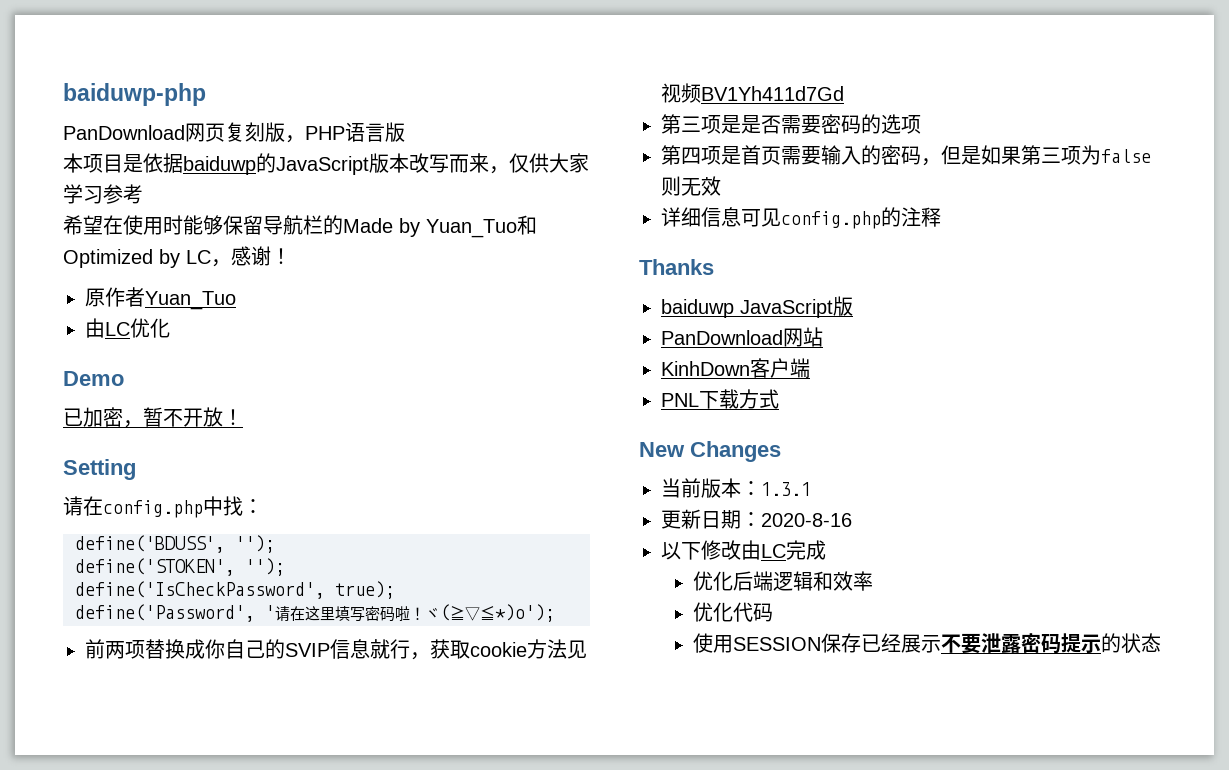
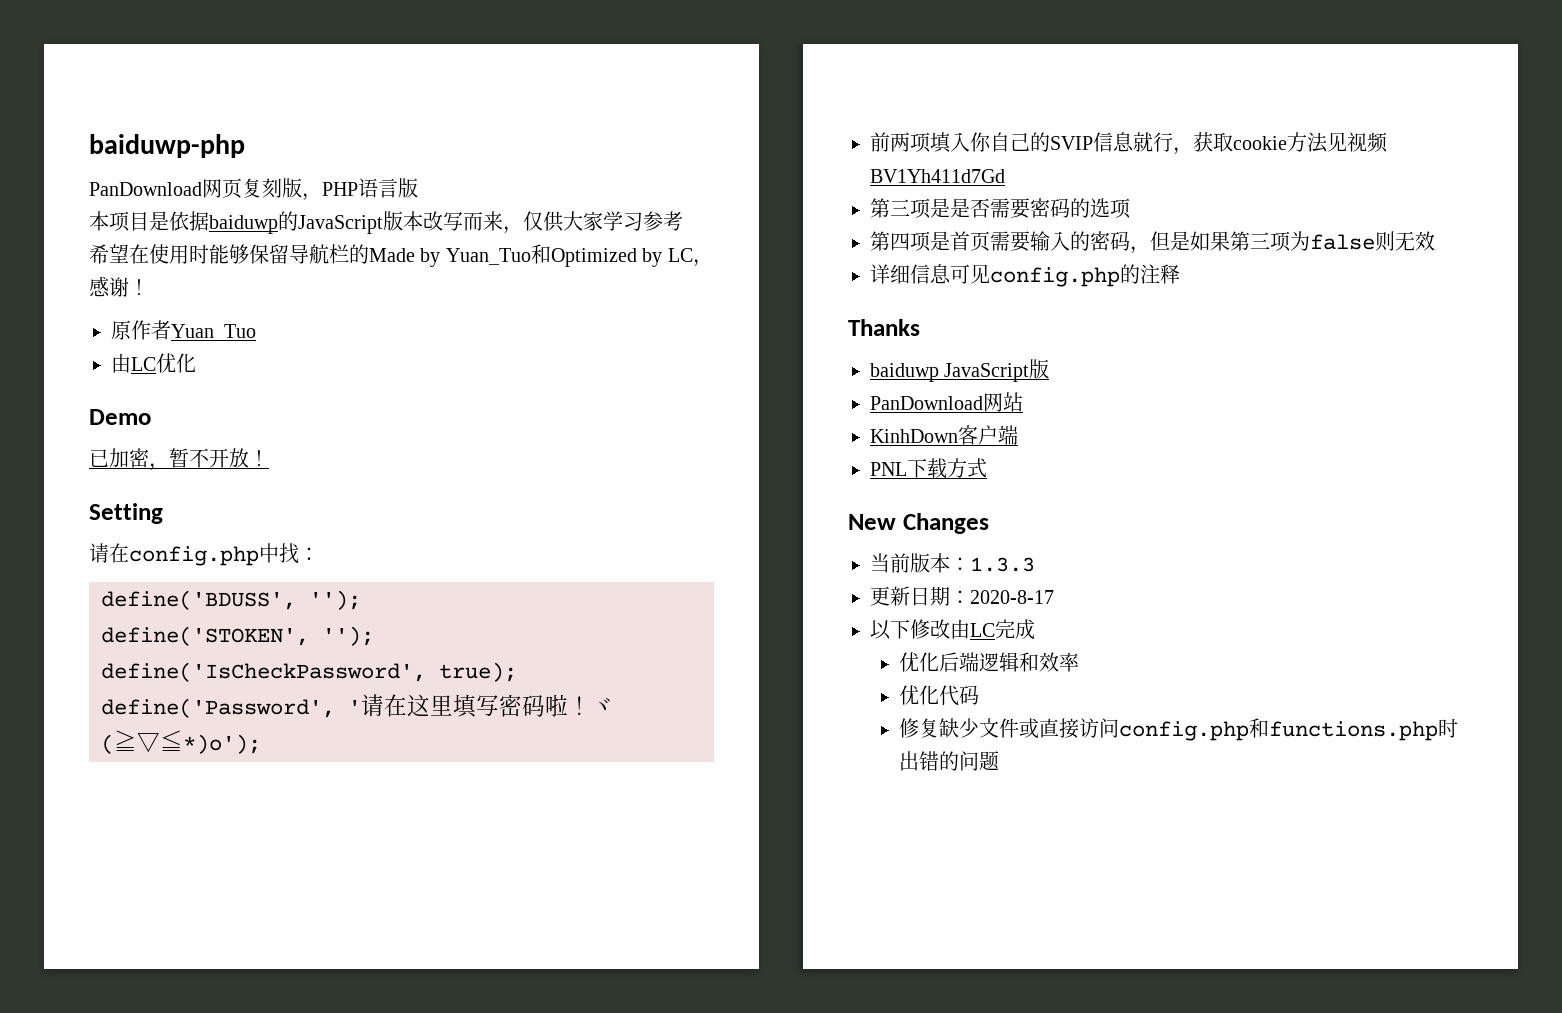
[145,639,205,659] 替换成 -> [930,132,970,153] 填入
[761,482,811,496] 1.3.1 -> [970,557,1035,572] 1.3.3
[761,513,852,527] 2020-8-16 -> [970,590,1054,604] 2020-8-17
[692,633,1161,654] 使用SESSION保存已经展示不要泄露密码提示的状态 -> [898,718,1458,741] [898,751,999,771] 修复缺少文件或直接访问config.php和functions.php时出错的问题

